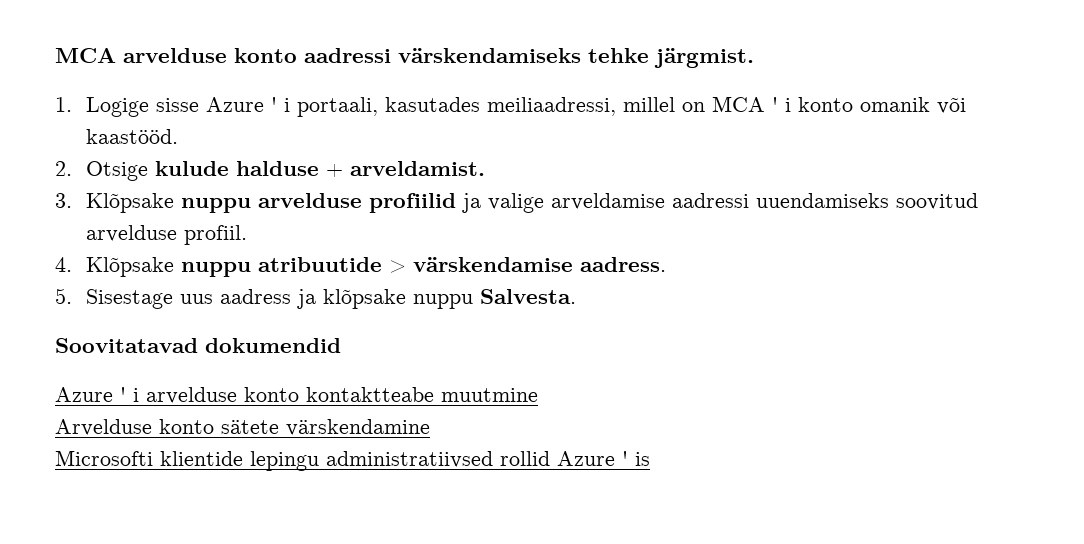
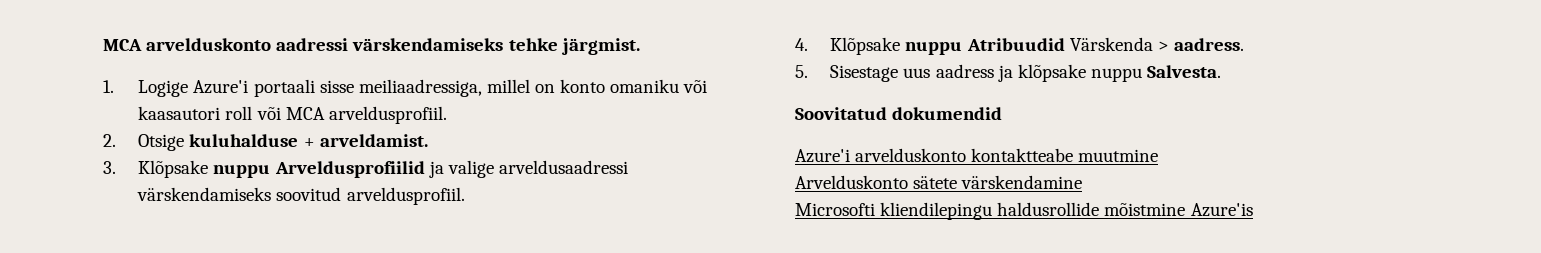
[55,48,297,63] MCA arvelduse konto -> [103,38,272,51] MCA arvelduskonto
[156,96,967,117] [86,129,179,144] sisse Azure ' i portaali, kasutades meiliaadressi, millel on MCA ' i konto omanik või kaastööd. -> [193,79,708,97] [138,106,447,124] Azure'i portaali sisse meiliaadressiga, millel on konto omaniku või kaasautori roll või MCA arveldusprofiil.
[155,161,320,176] kulude halduse -> [189,134,299,147] kuluhalduse
[258,193,979,213] [86,225,248,245] arvelduse profiilid ja valige arveldamise aadressi uuendamiseks soovitud arvelduse profiil. -> [274,160,628,178] [137,187,465,205] Arveldusprofiilid ja valige arveldusaadressi värskendamiseks soovitud arveldusprofiil.
[258,257,574,273] atribuutide > värskendamise -> [966,37,1169,51] Atribuudid Värskenda >
[55,338,198,353] Soovitatavad -> [795,107,887,120] Soovitatud
[55,387,299,404] Azure ' i arvelduse konto -> [795,148,967,163] Azure'i arvelduskonto
[55,419,214,436] Arvelduse konto -> [795,175,908,189] Arvelduskonto
[160,451,650,471] klientide lepingu administratiivsed rollid Azure ' is -> [880,202,1253,220] kliendilepingu haldusrollide mõistmine Azure'is

